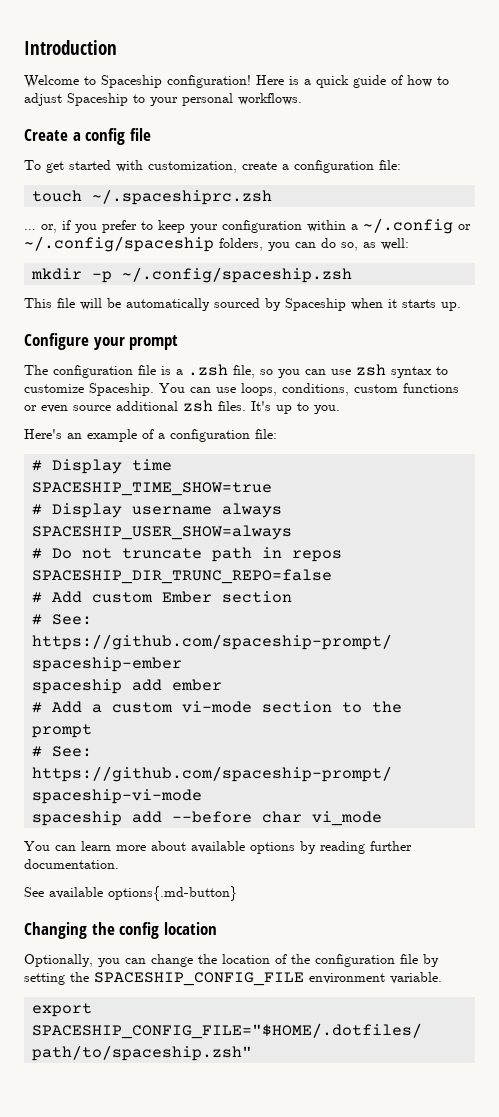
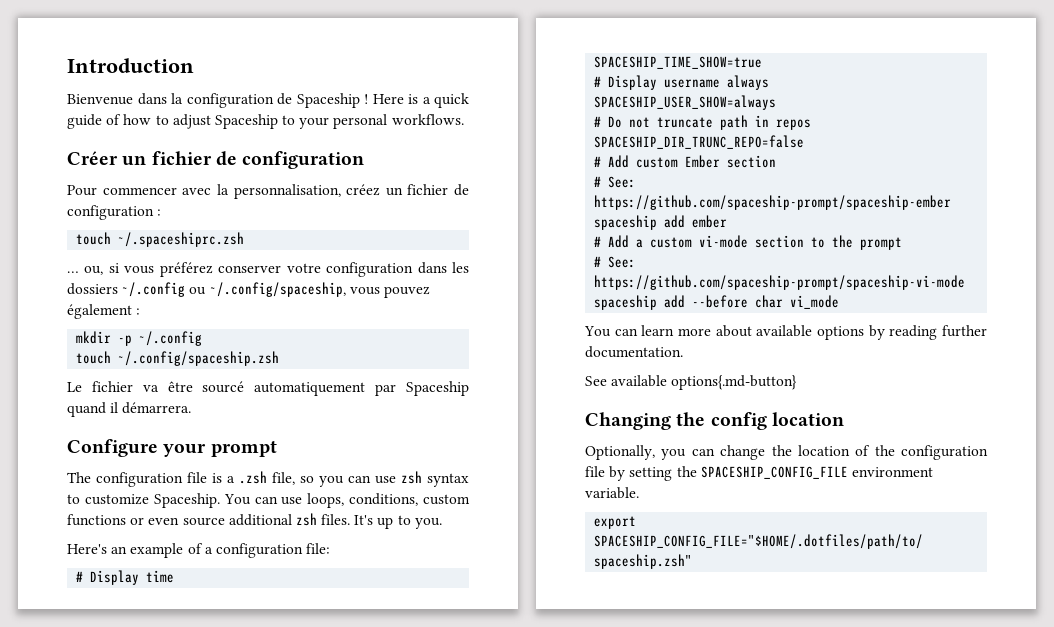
[24,75,251,88] Welcome to Spaceship configuration! -> [67,93,368,108] Bienvenue dans la configuration de Spaceship !
[24,128,151,145] [24,160,401,173] [32,189,273,205] [24,218,471,234] [24,236,409,252] Create a config file // To get started with customization, create a configuration file: // touch ~/.spaceshiprc.zsh // … or, if you prefer to keep your configuration within a ~/.config or ~/.config/spaceship folders, you can do so, as well: -> [67,151,365,169] [67,184,469,199] [67,205,162,220] [76,232,245,247] [67,262,470,277] [67,282,430,298] [67,304,141,319] Créer un fichier de configuration // Pour commencer avec la personnalisation, créez un fichier de configuration : // touch ~/.spaceshiprc.zsh // … ou, si vous préférez conserver votre configuration dans les dossiers ~/.config ou ~/.config/spaceship, vous pouvez également :
(113, 277) none -> [139,331,203,346] [76,351,112,364] ~/.config // touch
[24,298,461,311] This file will be automatically sourced by Spaceship when it starts up. -> [67,381,469,396] [67,402,192,417] Le fichier va être sourcé automatiquement par Spaceship quand il démarrera.

